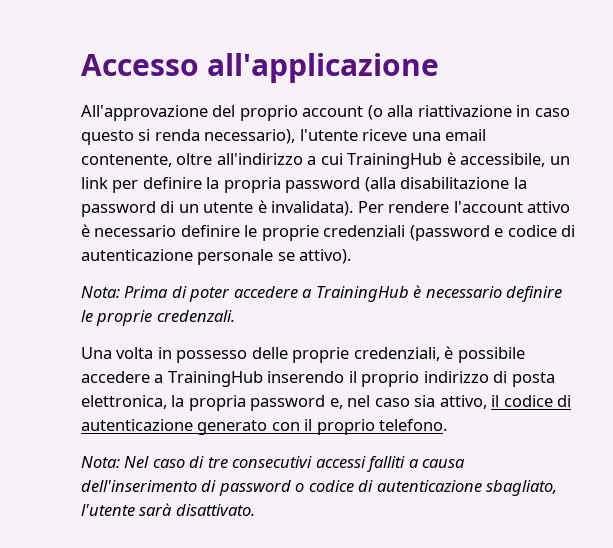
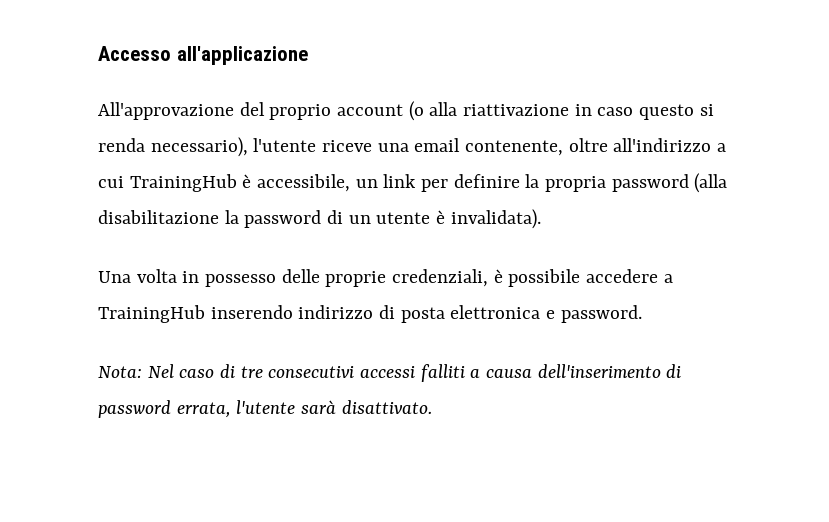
[357,201,571,213] [81,224,576,241] [81,249,352,265] [81,285,563,302] [81,310,235,326] Per rendere l'account attivo è necessario definire le proprie credenziali (password e codice di autenticazione personale se attivo). // Nota: Prima di poter accedere a TrainingHub è necessario definire le proprie credenzali. -> (541, 219) none
[348,371,420,387] il proprio -> (293, 312) none
[81,395,572,411] [81,419,448,435] elettronica, la propria password e, nel caso sia attivo, il codice di autenticazione generato con il proprio telefono. -> [450,305,642,323] elettronica e password.
[295,480,558,496] o codice di autenticazione sbagliato, -> [176,402,231,418] errata,

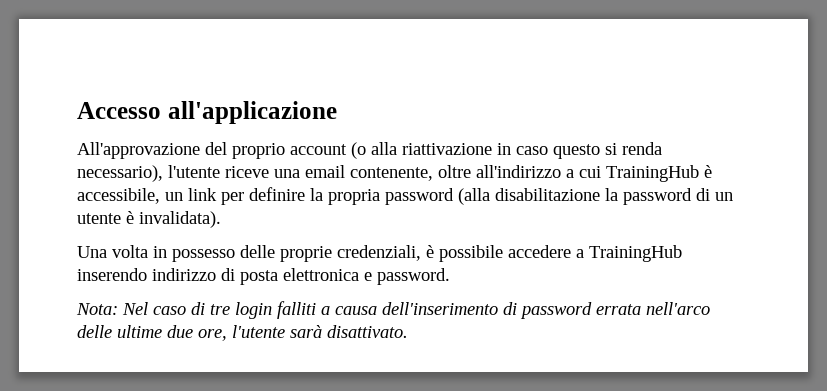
[268,366,416,378] consecutivi accessi -> [235,302,272,319] login
[176,402,231,418] errata, -> [596,302,710,315] [77,325,227,341] errata nell'arco delle ultime due ore,

